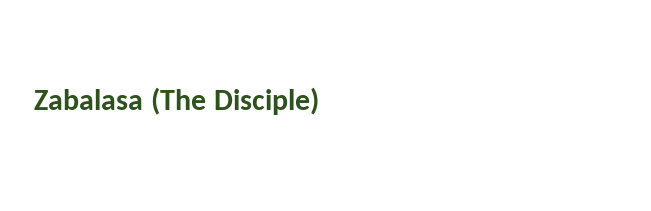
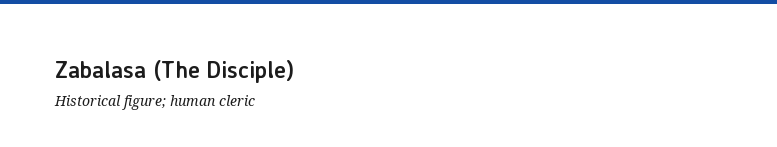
(320, 101) none -> [54,95,255,110] // Historical figure; human cleric

